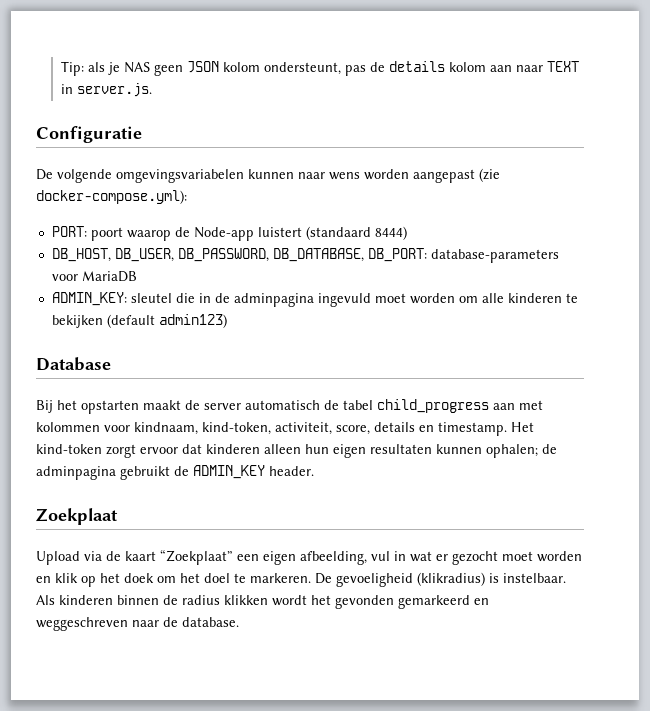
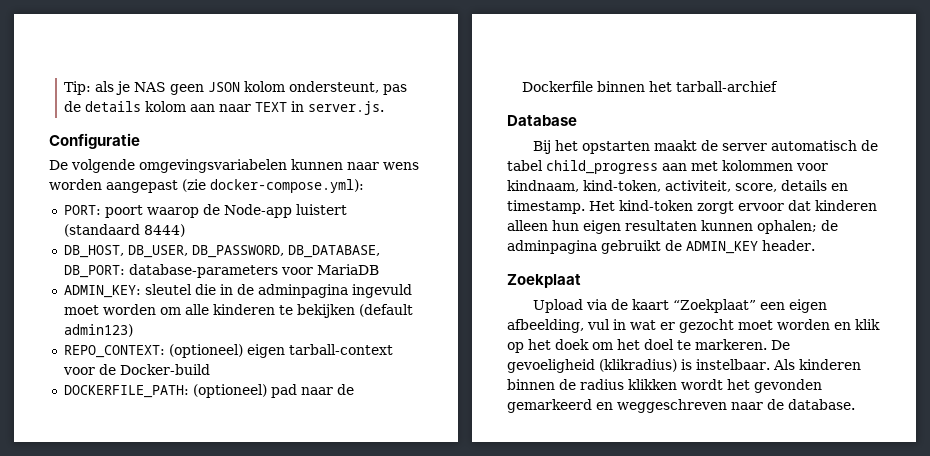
(227, 321) none -> [63,344,393,358] [62,364,210,375] [63,384,354,398] [521,81,778,92] // REPO_CONTEXT: (optioneel) eigen tarball-context voor de Docker-build // DOCKERFILE_PATH: (optioneel) pad naar de Dockerfile binnen het tarball-archief

